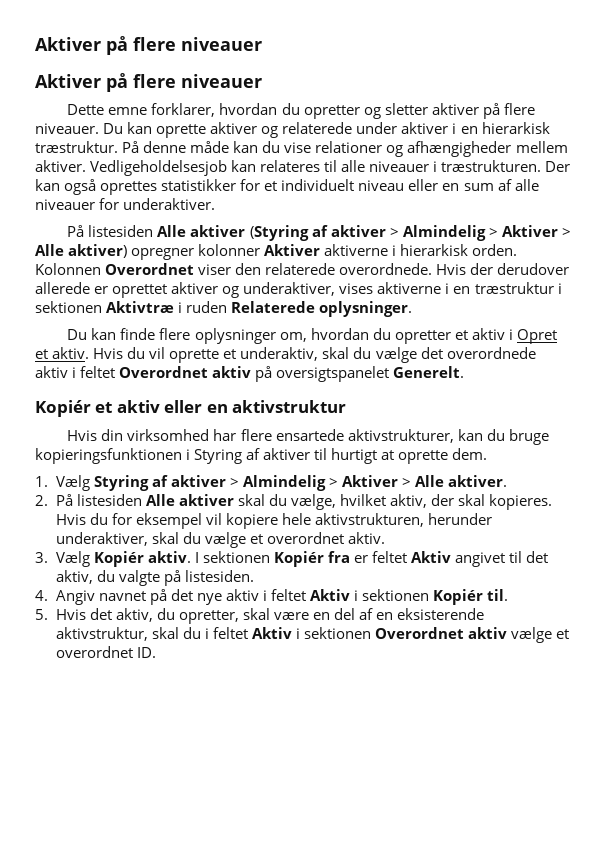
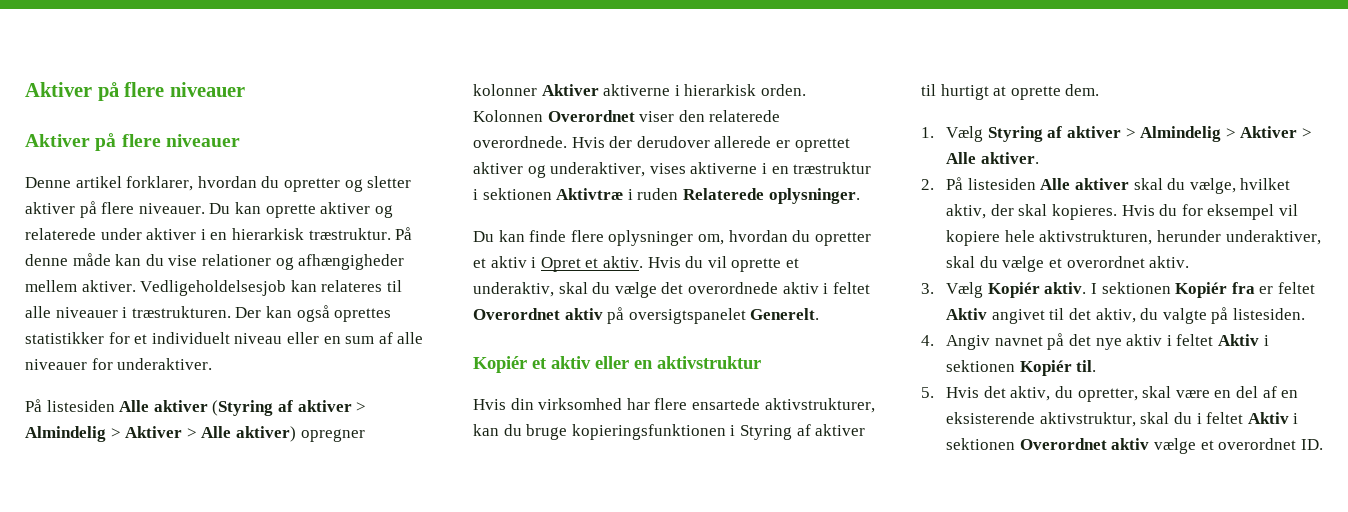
[67,104,148,115] Dette emne -> [25,176,122,188] Denne artikel

